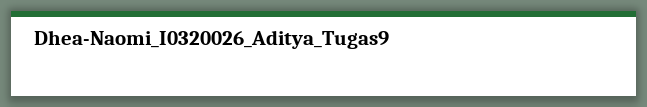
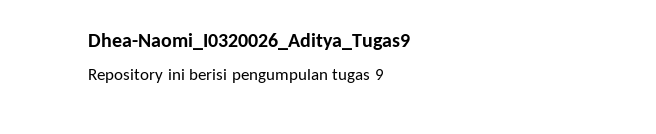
(389, 39) none -> [88,69,384,83] // Repository ini berisi pengumpulan tugas 9

